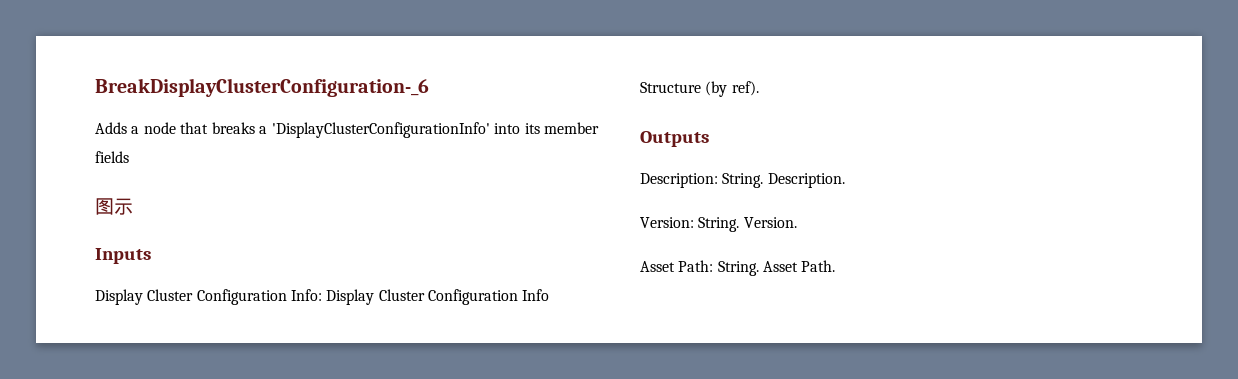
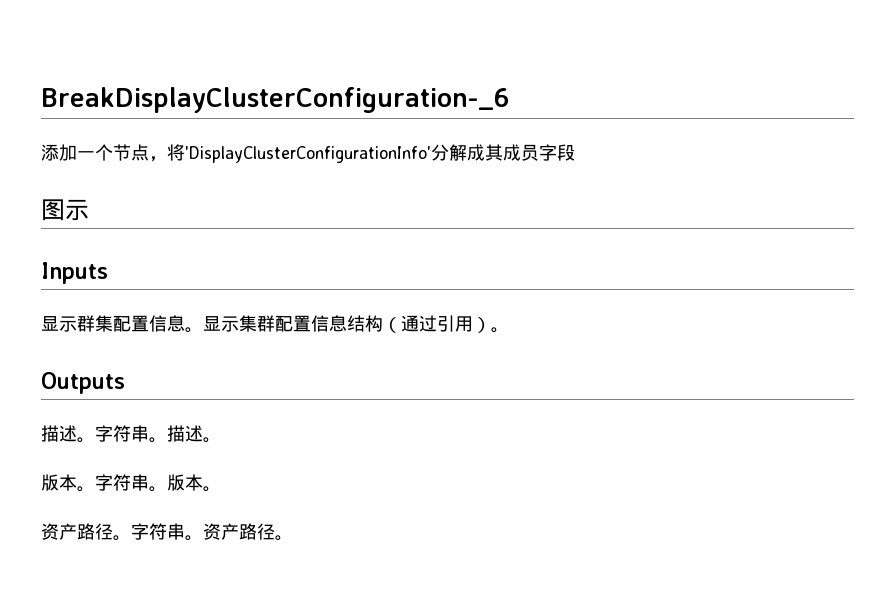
[95,122,599,138] [95,151,129,163] [95,198,133,215] [95,248,151,264] [95,289,550,305] [640,81,759,97] [640,131,709,147] [640,173,845,188] [640,217,797,232] [640,260,836,276] Adds a node that breaks a 'DisplayClusterConfigurationInfo' into its member fields // 图示 // Inputs // Display Cluster Configuration Info: Display Cluster Configuration Info Structure (by ref). // Outputs // Description: String. Description. // Version: String. Version. // Asset Path: String. Asset Path. -> [41,144,575,163] [41,199,89,221] [41,262,108,284] [41,315,509,333] [41,372,125,394] [41,425,221,443] [41,474,221,492] [41,523,293,541] 添加一个节点，将'DisplayClusterConfigurationInfo'分解成其成员字段 // 图示 // Inputs // 显示群集配置信息。显示集群配置信息结构（通过引用）。 // Outputs // 描述。字符串。描述。 // 版本。字符串。版本。 // 资产路径。字符串。资产路径。

